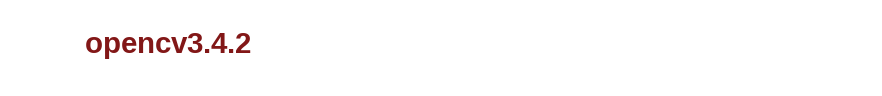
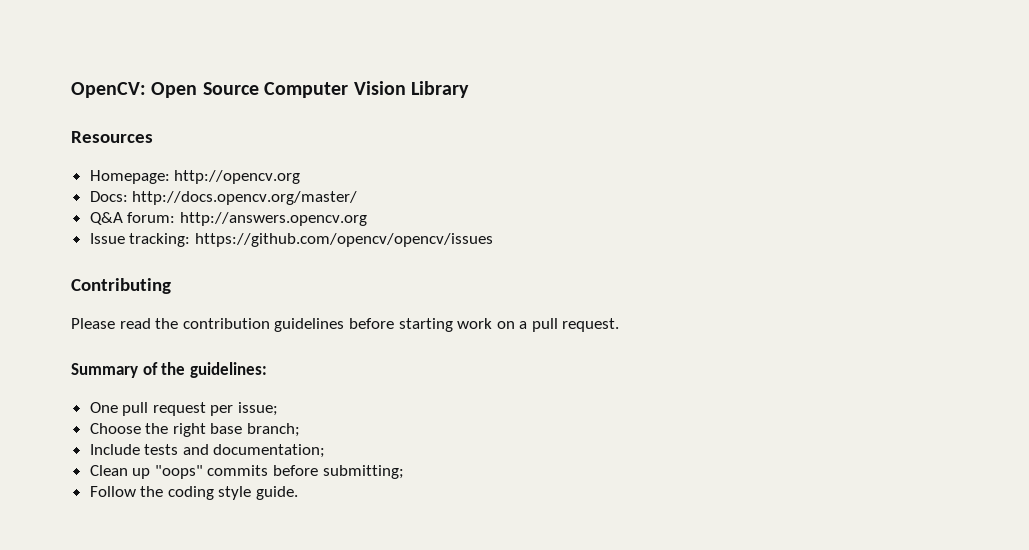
[85,33,251,59] opencv3.4.2 -> [71,81,469,98] [71,131,153,143] [89,170,301,184] [89,191,358,205] [89,212,367,226] [89,233,493,247] [71,278,171,294] [71,318,620,332] [71,362,267,378] [89,402,279,416] [89,423,301,437] [89,444,326,458] [89,465,404,479] [89,486,299,500] OpenCV: Open Source Computer Vision Library // Resources // Homepage: http://opencv.org // Docs: http://docs.opencv.org/master/ // Q&A forum: http://answers.opencv.org // Issue tracking: https://github.com/opencv/opencv/issues // Contributing // Please read the contribution guidelines before starting work on a pull request. // Summary of the guidelines: // One pull request per issue; // Choose the right base branch; // Include tests and documentation; // Clean up "oops" commits before submitting; // Follow the coding style guide.

